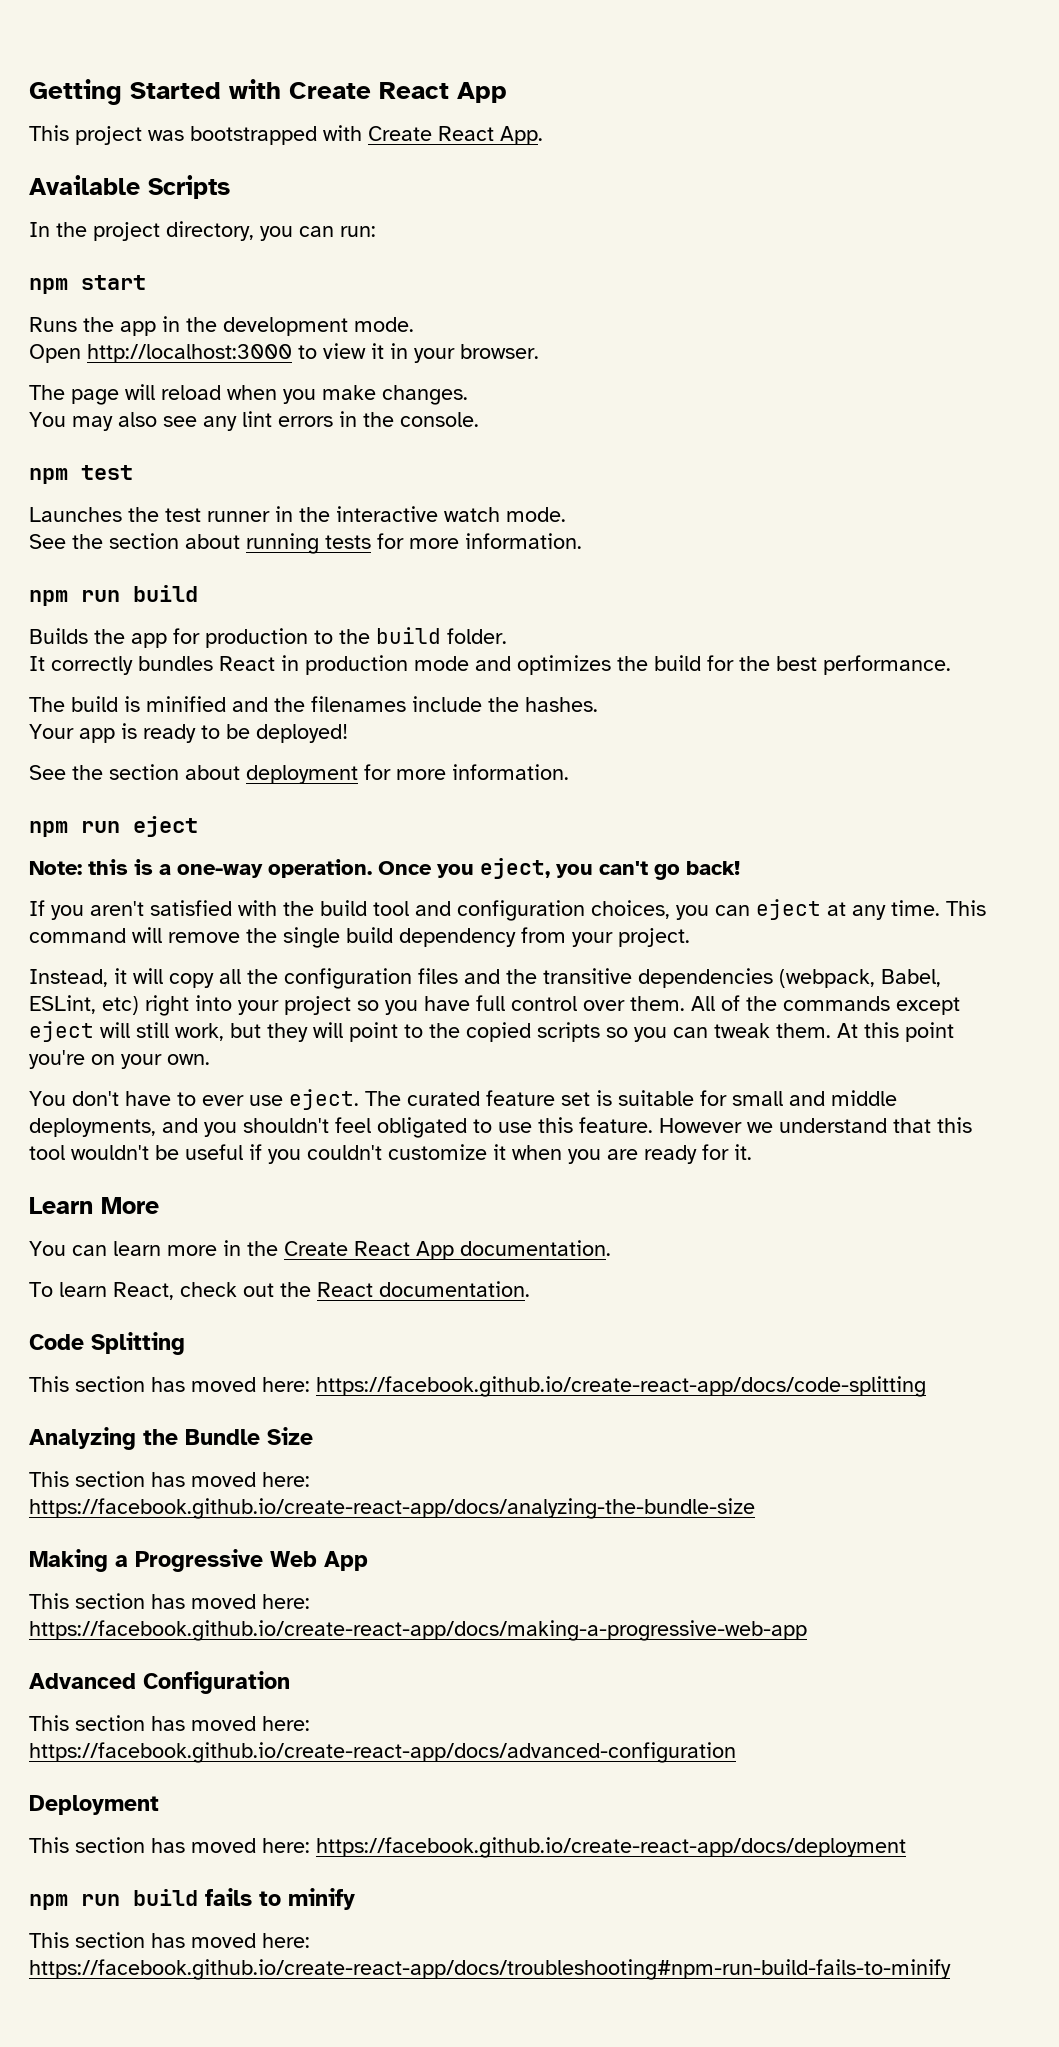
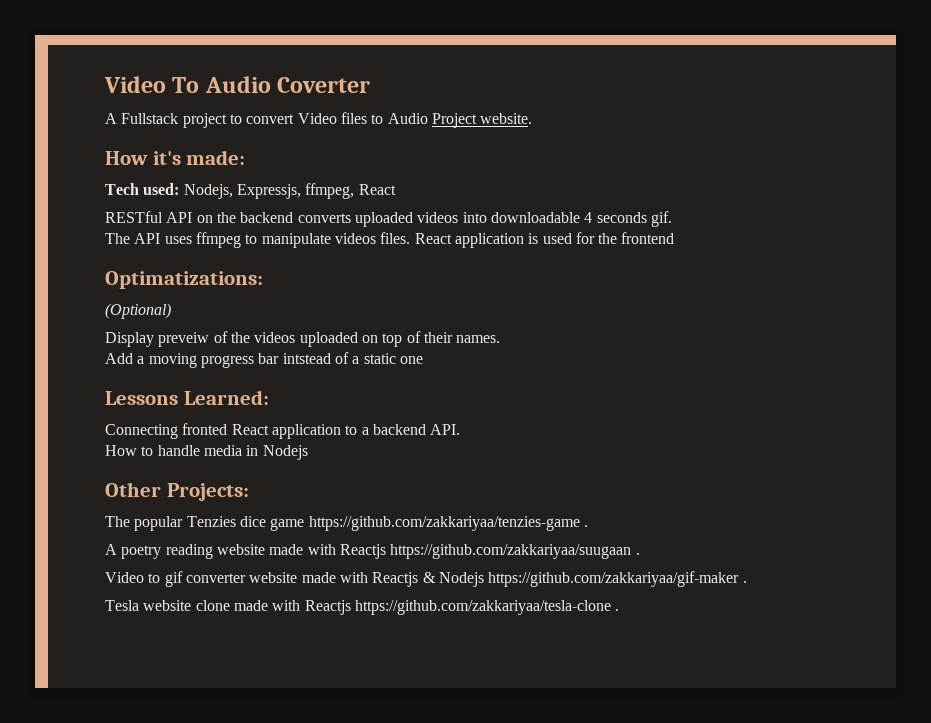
[29,79,507,105] [29,125,543,145] [29,175,230,199] [29,221,376,241] [29,275,146,294] [29,316,414,336] [29,343,539,363] [29,384,468,405] [29,411,479,431] [29,465,133,484] [29,506,566,522] [29,533,582,554] [29,585,198,606] [29,627,507,648] [29,655,951,675] [29,696,598,712] [29,723,348,743] [29,764,569,784] [29,816,198,837] [29,858,740,880] [29,899,986,921] [29,927,690,948] [29,968,941,989] [29,995,960,1016] [29,1021,954,1042] [29,1050,210,1069] [29,1089,897,1110] [29,1117,972,1138] [29,1144,752,1164] [29,1197,159,1214] [29,1240,611,1260] [29,1281,530,1300] [29,1332,185,1355] [29,1376,926,1397] [29,1427,313,1450] [29,1471,310,1487] [29,1498,755,1519] [29,1549,368,1572] [29,1593,310,1609] [29,1620,807,1641] [29,1671,290,1694] [29,1715,310,1731] [29,1742,736,1763] [29,1795,159,1815] [29,1837,906,1858] [29,1888,355,1910] [29,1932,310,1948] [29,1959,951,1980] Getting Started with Create React App // This project was bootstrapped with Create React App. // Available Scripts // In the project directory, you can run: // npm start // Runs the app in the development mode. // Open http://localhost:3000 to view it in your browser. // The page will reload when you make changes. // You may also see any lint errors in the console. // npm test // Launches the test runner in the interactive watch mode. // See the section about running tests for more information. // npm run build // Builds the app for production to the build folder. // It correctly bundles React in production mode and optimizes the build for the best performance. // The build is minified and the filenames include the hashes. // Your app is ready to be deployed! // See the section about deployment for more information. // npm run eject // Note: this is a one-way operation. Once you eject, you can't go back! // If you aren't satisfied with the build tool and configuration choices, you can eject at any time. This command will remove the single build dependency from your project. // Instead, it will copy all the configuration files and the transitive dependencies (webpack, Babel, ESLint, etc) right into your project so you have full control over them. All of the commands except eject will still work, but they will point to the copied scripts so you can tweak them. At this point you're on your own. // You don't have to ever use eject. The curated feature set is suitable for small and middle deployments, and you shouldn't feel obligated to use this feature. However we understand that this tool wouldn't be useful if you couldn't customize it when you are ready for it. // Learn More // You can learn more in the Create React App documentation. // To learn React, check out the React documentation. // Code Splitting // This section has moved here: https://facebook.github.io/create-react-app/docs/code-splitting // Analyzing the Bundle Size // This section has moved here: https://facebook.github.io/create-react-app/docs/analyzing-the-bundle-size // Making a Progressive Web App // This section has moved here: https://facebook.github.io/create-react-app/docs/making-a-progressive-web-app // Advanced Configuration // This section has moved here: https://facebook.github.io/create-react-app/docs/advanced-configuration // Deployment // This section has moved here: https://facebook.github.io/create-react-app/docs/deployment // npm run build fails to minify // This section has moved here: https://facebook.github.io/create-react-app/docs/troubleshooting#npm-run-build-fails-to-minify -> [104,76,371,93] [105,112,533,128] [105,150,246,165] [105,183,396,199] [105,211,672,227] [105,232,675,248] [105,271,263,289] [105,303,171,319] [105,331,501,347] [105,352,423,368] [105,390,269,405] [105,423,461,439] [105,445,308,460] [105,482,249,501] [105,516,588,531] [105,544,640,559] [105,571,747,587] [105,600,620,615] Video To Audio Coverter // A Fullstack project to convert Video files to Audio Project website. // How it's made: // Tech used: Nodejs, Expressjs, ffmpeg, React // RESTful API on the backend converts uploaded videos into downloadable 4 seconds gif. // The API uses ffmpeg to manipulate videos files. React application is used for the frontend // Optimatizations: // (Optional) // Display preveiw of the videos uploaded on top of their names. // Add a moving progress bar intstead of a static one // Lessons Learned: // Connecting fronted React application to a backend API. // How to handle media in Nodejs // Other Projects: // The popular Tenzies dice game https://github.com/zakkariyaa/tenzies-game . // A poetry reading website made with Reactjs https://github.com/zakkariyaa/suugaan . // Video to gif converter website made with Reactjs & Nodejs https://github.com/zakkariyaa/gif-maker . // Tesla website clone made with Reactjs https://github.com/zakkariyaa/tesla-clone .

